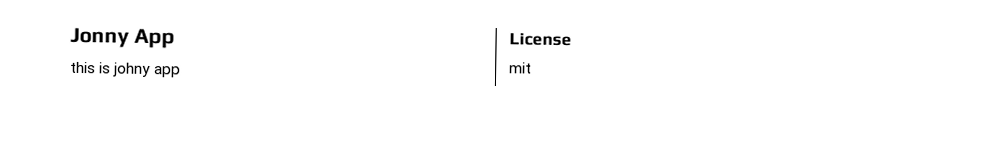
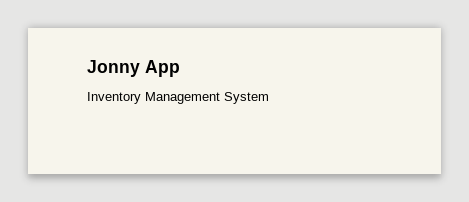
[70,61,181,78] [509,32,572,47] [509,62,532,74] this is johny app // License // mit -> [87,92,269,104] Inventory Management System

